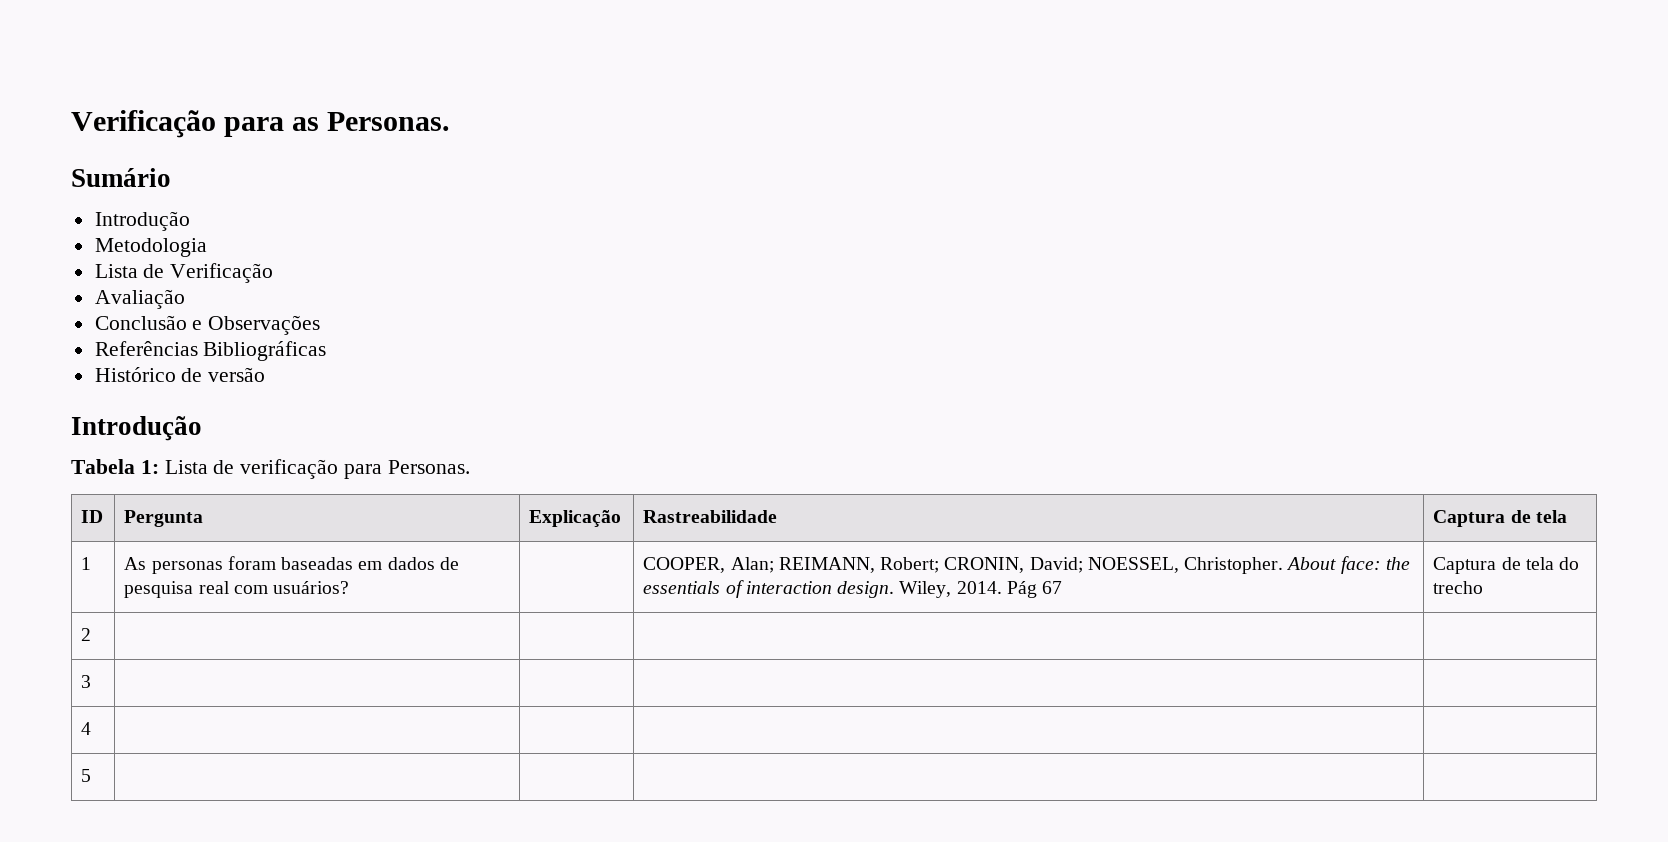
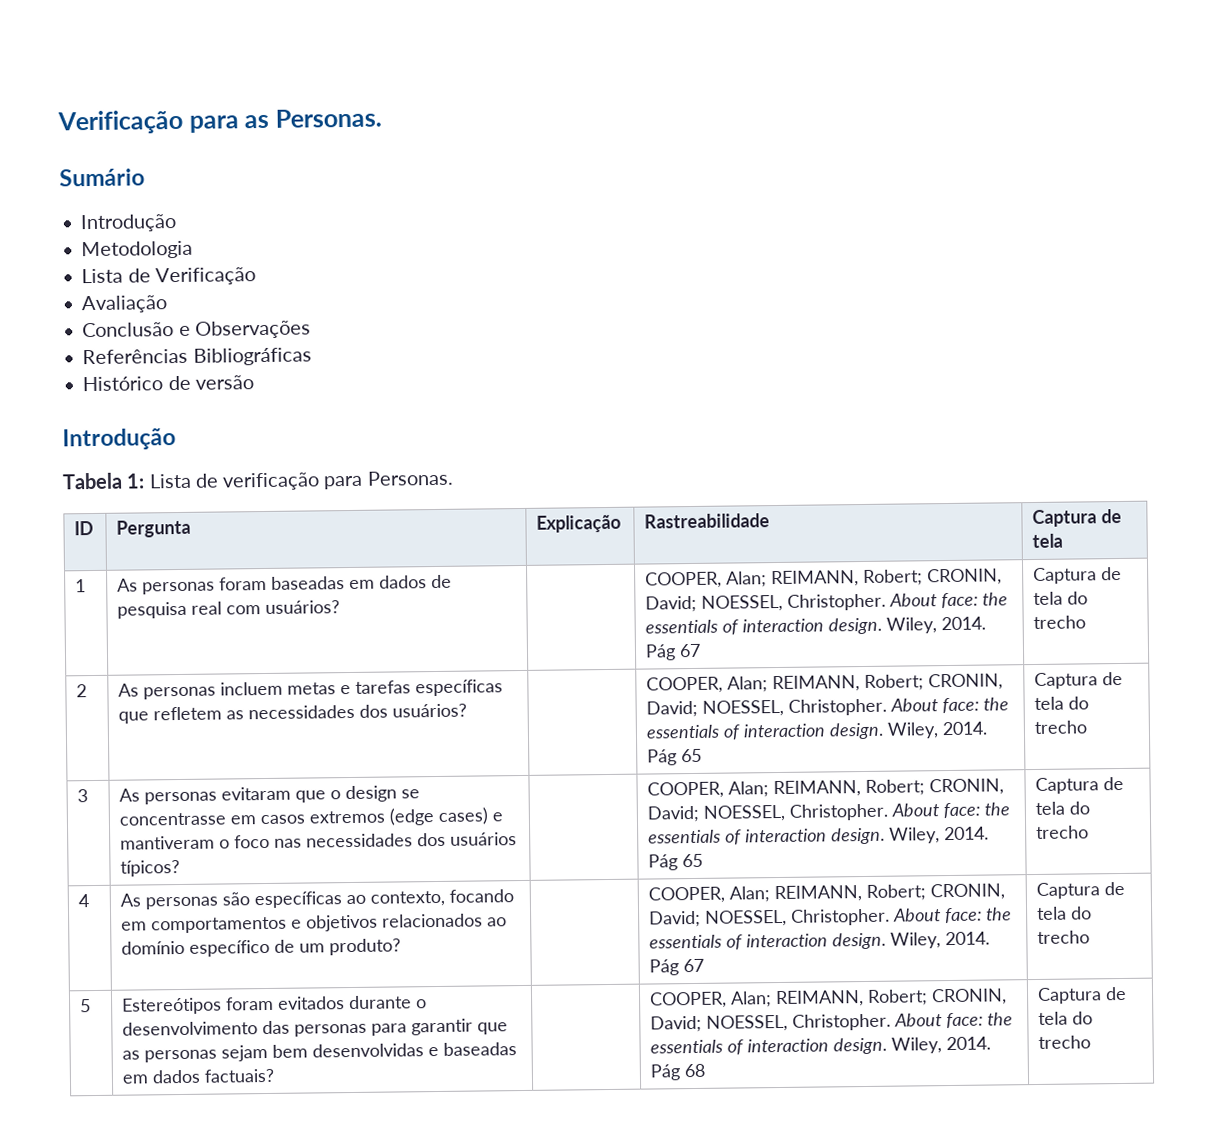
[81,675,92,688] [81,722,92,735] [81,769,92,782] | | | // 3 | | | | // 4 | | | | // 5 | | | | -> [118,679,504,700] [118,703,468,724] [646,673,1004,694] [646,697,1010,718] [646,721,988,740] [647,748,703,766] [1034,671,1124,689] [1034,696,1090,710] [1034,720,1088,734] [77,789,89,803] [119,785,421,805] [119,807,504,826] [120,832,518,850] [120,859,181,877] [647,778,1005,799] [647,802,1011,823] [648,826,990,845] [648,853,704,871] [1035,776,1125,794] [1035,801,1091,815] [1036,825,1090,839] [78,894,90,908] [120,889,515,910] [121,913,508,934] [121,938,402,957] [648,883,1006,904] [649,907,1013,928] [649,931,991,950] [649,958,705,976] [1036,881,1126,899] [1037,906,1093,920] [1037,930,1091,944] [80,999,92,1013] [122,995,428,1015] [122,1018,509,1037] [122,1042,518,1063] [122,1068,275,1084] [649,988,1008,1009] [650,1012,1014,1033] [650,1036,992,1055] [650,1063,706,1081] [1037,986,1128,1004] [1038,1011,1094,1025] [1038,1035,1092,1049] As personas incluem metas e tarefas específicas que refletem as necessidades dos usuários? | | COOPER, Alan; REIMANN, Robert; CRONIN, David; NOESSEL, Christopher. About face: the essentials of interaction design. Wiley, 2014. Pág 65 | Captura de tela do trecho // 3 | As personas evitaram que o design se concentrasse em casos extremos (edge cases) e mantiveram o foco nas necessidades dos usuários típicos? | | COOPER, Alan; REIMANN, Robert; CRONIN, David; NOESSEL, Christopher. About face: the essentials of interaction design. Wiley, 2014. Pág 65 | Captura de tela do trecho // 4 | As personas são específicas ao contexto, focando em comportamentos e objetivos relacionados ao domínio específico de um produto? | | COOPER, Alan; REIMANN, Robert; CRONIN, David; NOESSEL, Christopher. About face: the essentials of interaction design. Wiley, 2014. Pág 67 | Captura de tela do trecho // 5 | Estereótipos foram evitados durante o desenvolvimento das personas para garantir que as personas sejam bem desenvolvidas e baseadas em dados factuais? | | COOPER, Alan; REIMANN, Robert; CRONIN, David; NOESSEL, Christopher. About face: the essentials of interaction design. Wiley, 2014. Pág 68 | Captura de tela do trecho

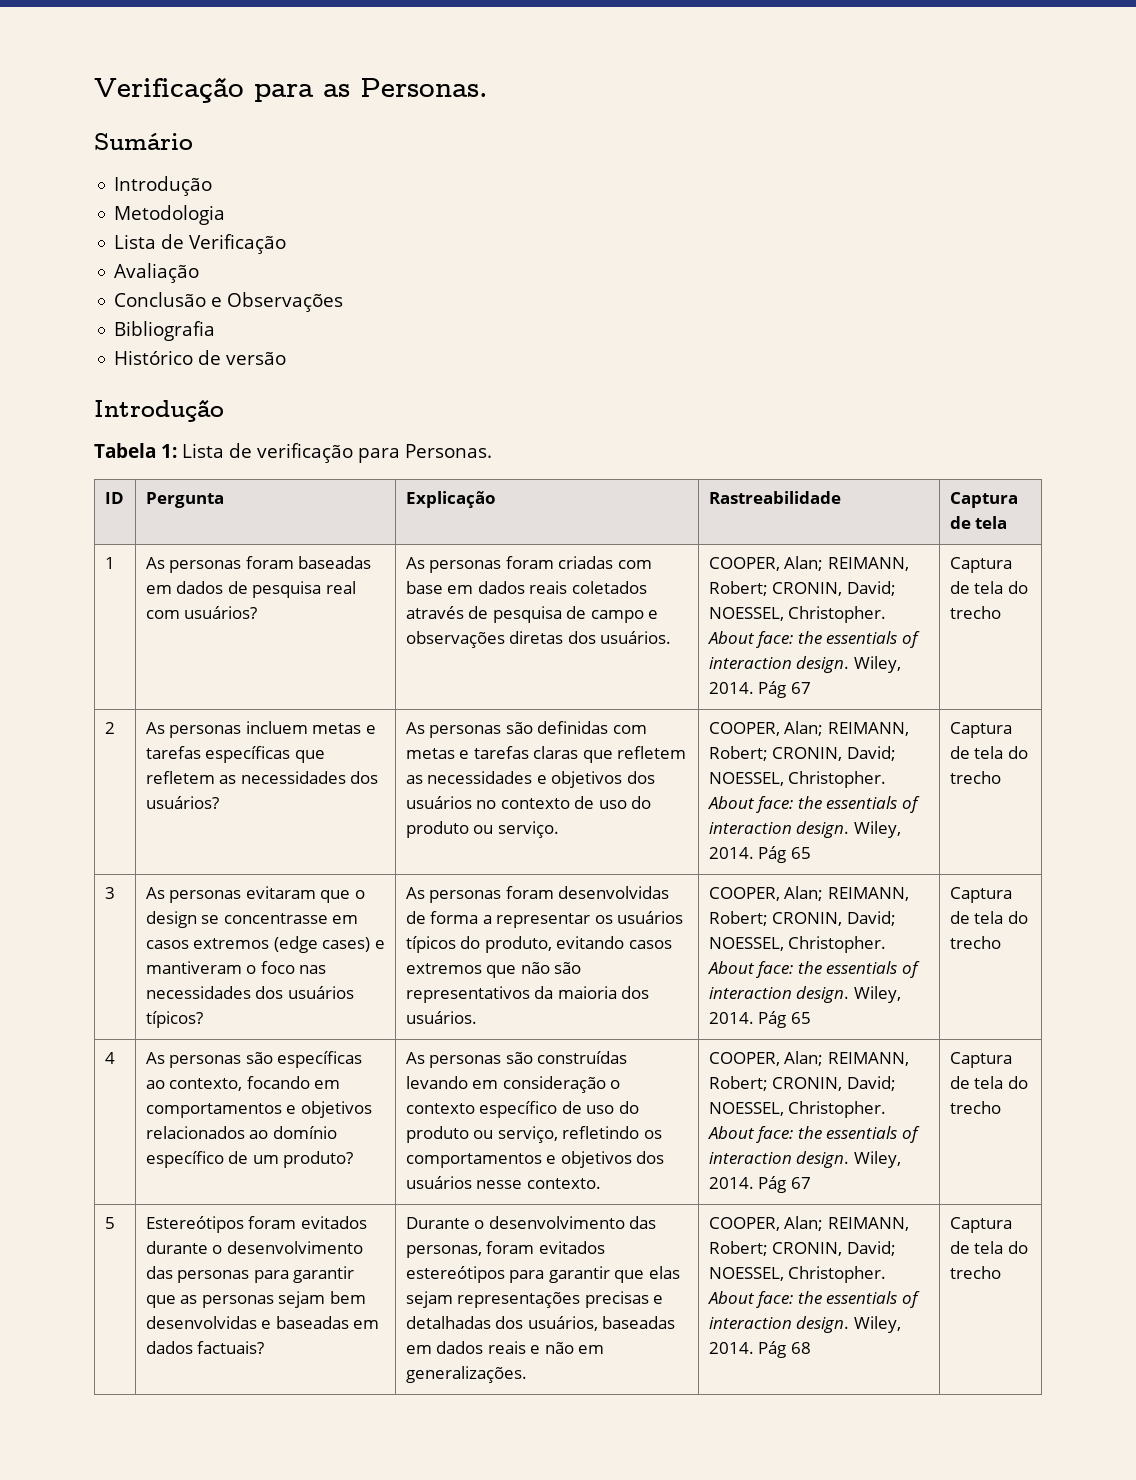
[82,347,312,366] Referências Bibliográficas -> [114,321,216,341] Bibliografia
(341, 607) none -> [405,556,652,573] [405,581,647,594] [405,606,659,623] [405,631,672,648] As personas foram criadas com base em dados reais coletados através de pesquisa de campo e observações diretas dos usuários.
(468, 710) none -> [405,721,647,738] [405,746,687,763] [405,771,655,788] [405,796,652,809] [405,821,559,838] As personas são definidas com metas e tarefas claras que refletem as necessidades e objetivos dos usuários no contexto de uso do produto ou serviço.
(181, 868) none -> [405,886,670,903] [405,911,684,928] [405,936,672,953] [405,962,582,978] [405,986,650,1003] [405,1011,477,1024] As personas foram desenvolvidas de forma a representar os usuários típicos do produto, evitando casos extremos que não são representativos da maioria dos usuários.
(402, 947) none -> [405,1051,628,1068] [405,1076,621,1093] [405,1101,639,1118] [405,1126,662,1143] [405,1151,665,1168] [405,1176,601,1189] As personas são construídas levando em consideração o contexto específico de uso do produto ou serviço, refletindo os comportamentos e objetivos dos usuários nesse contexto.
(275, 1075) none -> [405,1216,657,1229] [405,1241,605,1258] [405,1266,680,1283] [405,1291,664,1308] [405,1316,676,1331] [405,1341,605,1354] [405,1366,527,1383] Durante o desenvolvimento das personas, foram evitados estereótipos para garantir que elas sejam representações precisas e detalhadas dos usuários, baseadas em dados reais e não em generalizações.

